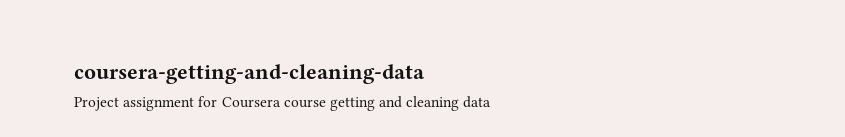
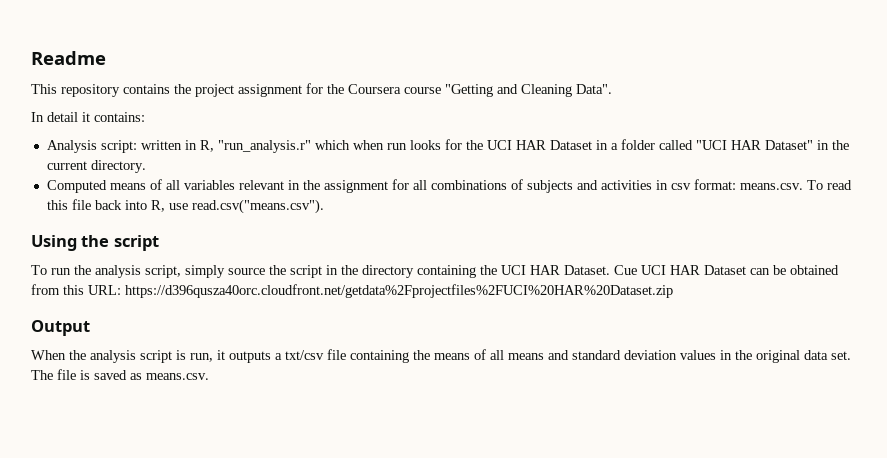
[74,64,425,84] [74,96,218,111] coursera-getting-and-cleaning-data // Project assignment for -> [31,51,106,65] [31,83,344,97] Readme // This repository contains the project assignment for the
[329,96,492,111] getting and cleaning data -> [445,84,612,97] [31,112,145,122] [46,139,849,153] [46,160,146,173] [46,179,852,193] [46,199,324,214] [31,235,159,251] [31,265,839,278] [31,284,673,298] [31,320,90,336] [31,349,851,363] [31,369,209,380] "Getting and Cleaning Data". // In detail it contains: // Analysis script: written in R, "run_analysis.r" which when run looks for the UCI HAR Dataset in a folder called "UCI HAR Dataset" in the current directory. // Computed means of all variables relevant in the assignment for all combinations of subjects and activities in csv format: means.csv. To read this file back into R, use read.csv("means.csv"). // Using the script // To run the analysis script, simply source the script in the directory containing the UCI HAR Dataset. Cue UCI HAR Dataset can be obtained from this URL: https://d396qusza40orc.cloudfront.net/getdata%2Fprojectfiles%2FUCI%20HAR%20Dataset.zip // Output // When the analysis script is run, it outputs a txt/csv file containing the means of all means and standard deviation values in the original data set. The file is saved as means.csv.

